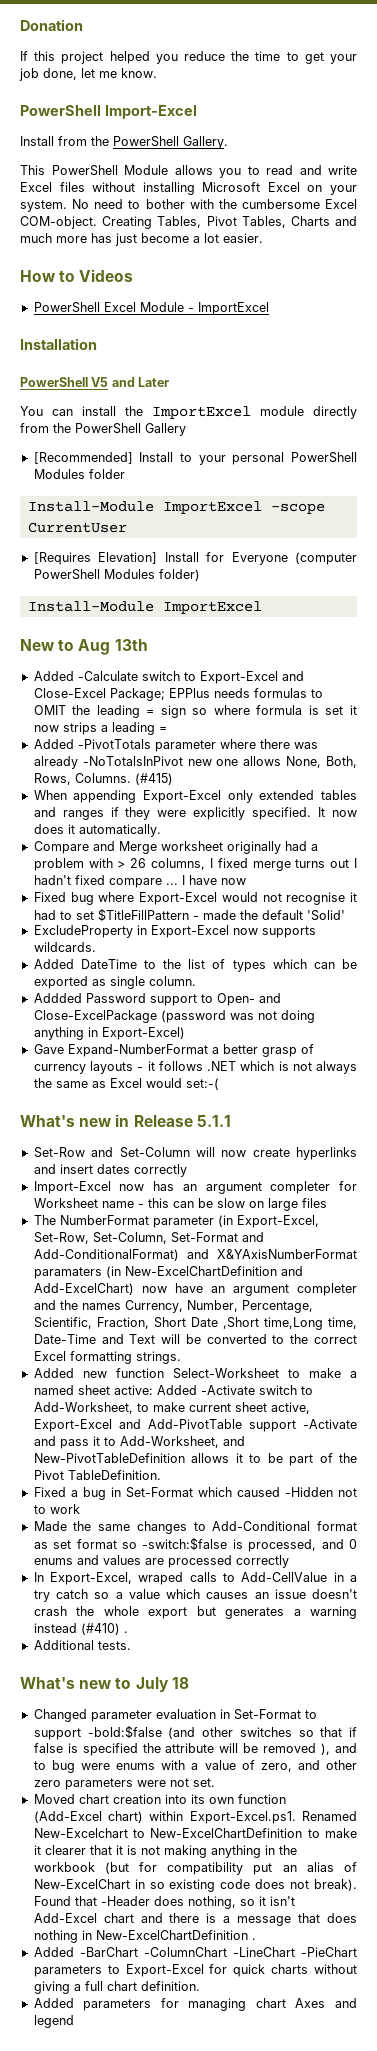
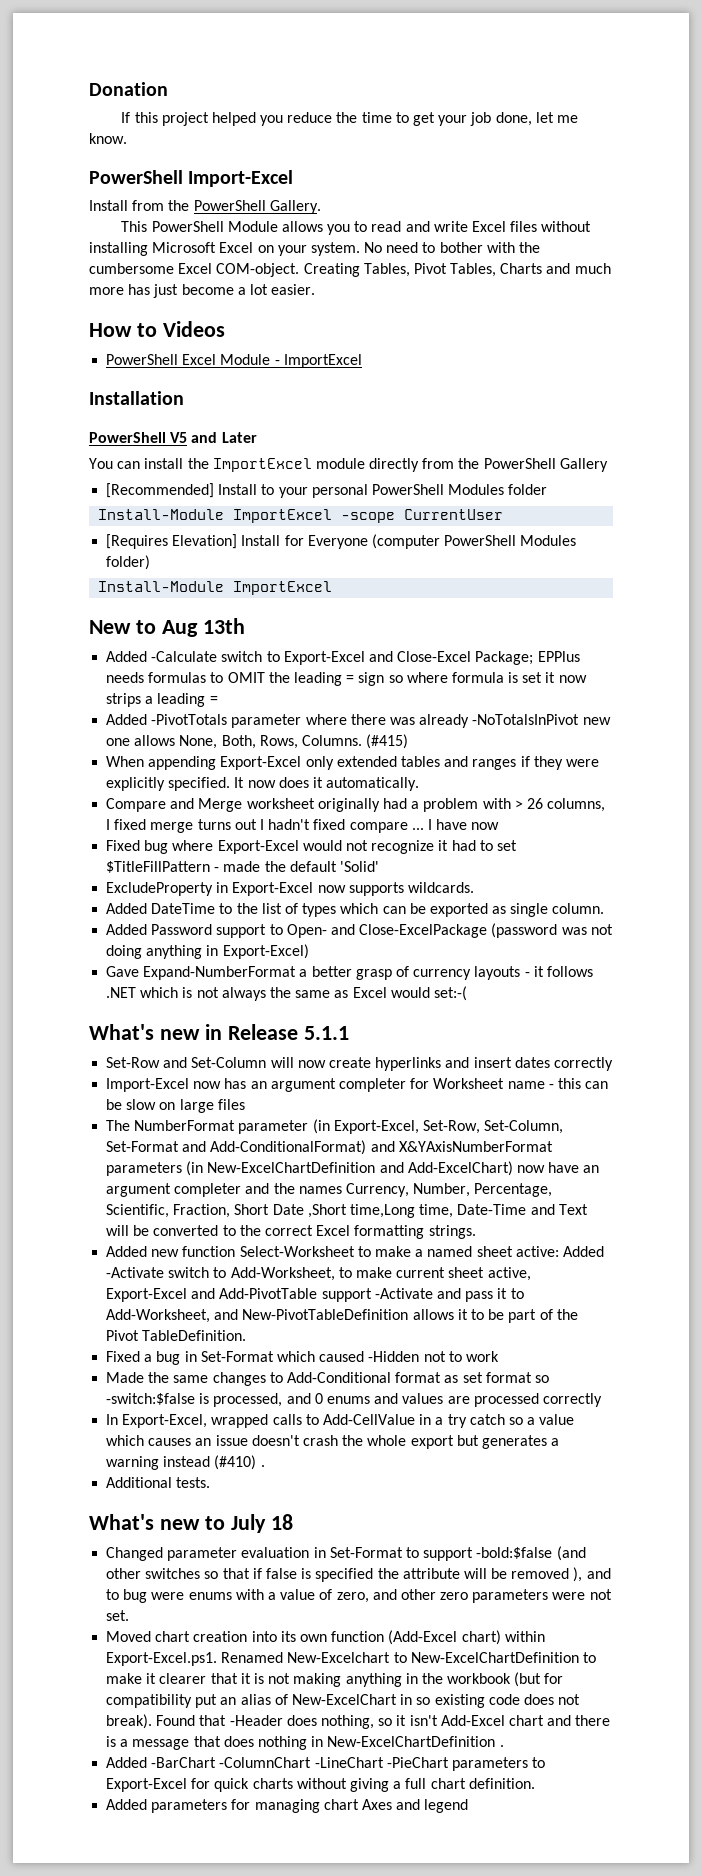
[286,892,346,905] recognise -> [371,840,435,854] recognize
[33,993,82,1003] Addded -> [106,924,148,935] Added
[33,1267,102,1279] paramaters -> [106,1162,183,1176] parameters
[138,1572,184,1585] wraped -> [211,1414,269,1428] wrapped

